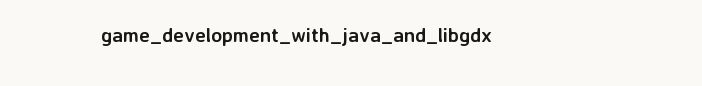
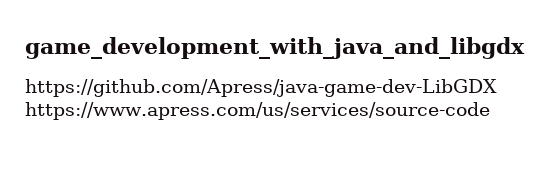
(492, 37) none -> [25,79,497,97] [25,102,490,120] // https://github.com/Apress/java-game-dev-LibGDX https://www.apress.com/us/services/source-code

